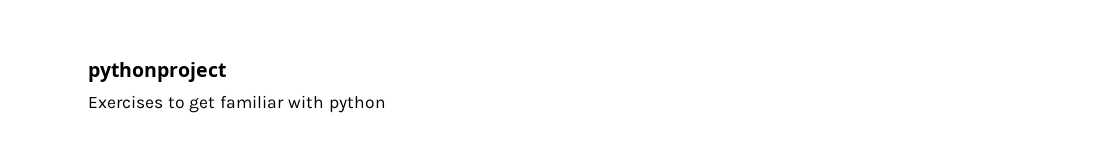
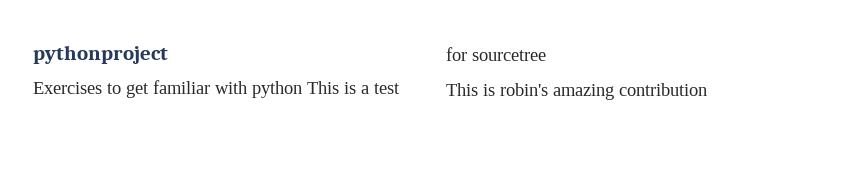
(386, 104) none -> [307,81,400,94] [446,47,546,61] [446,83,707,100] This is a test for sourcetree // This is robin's amazing contribution

